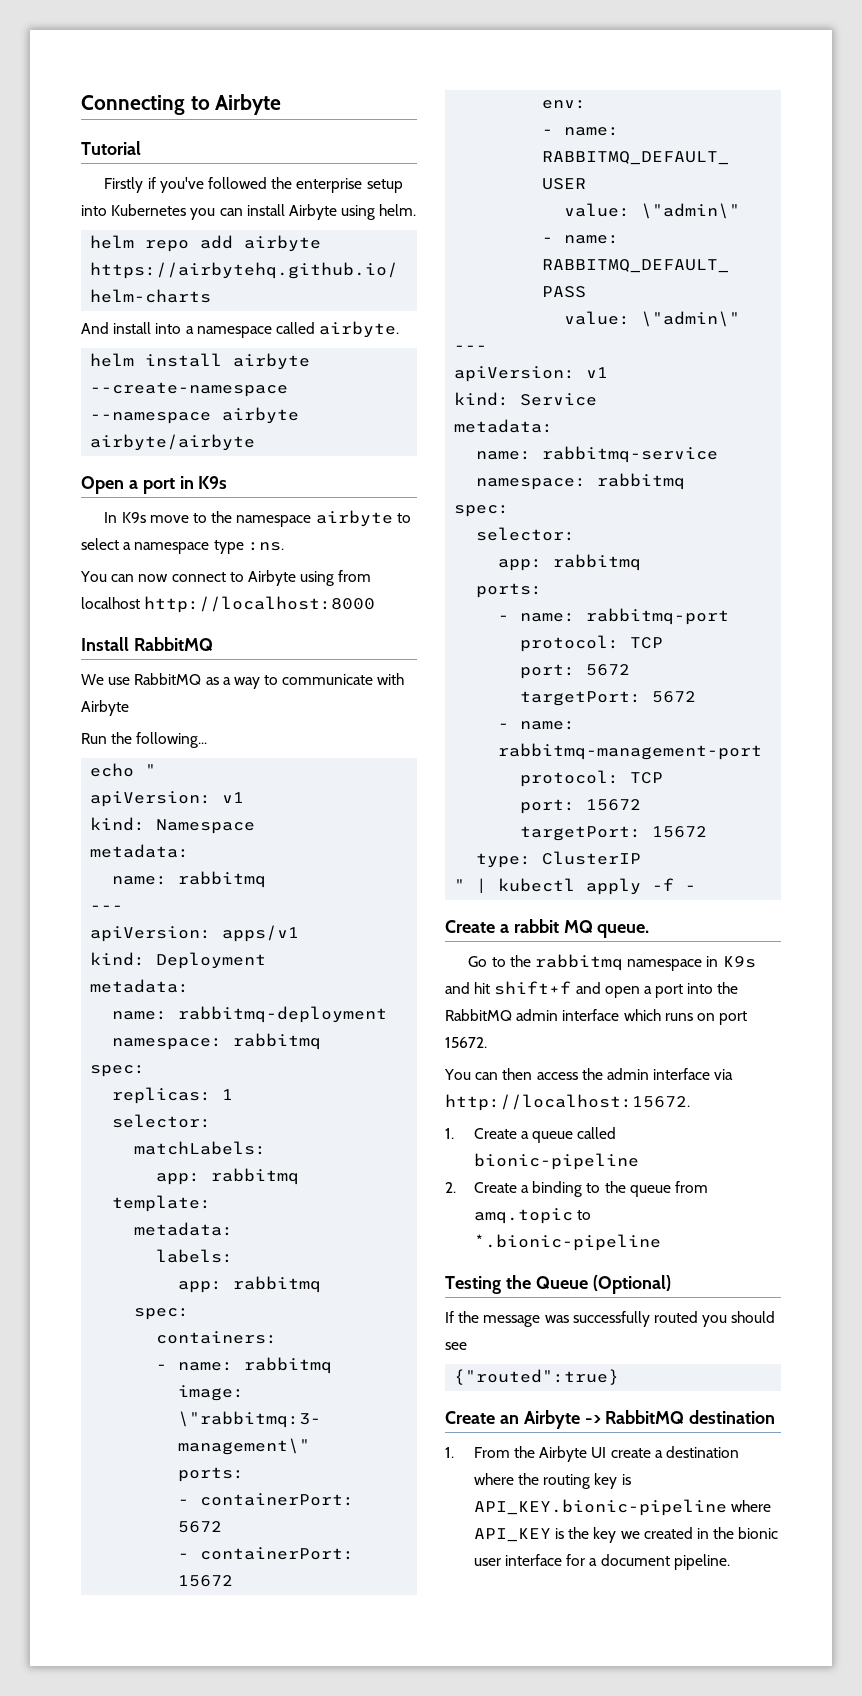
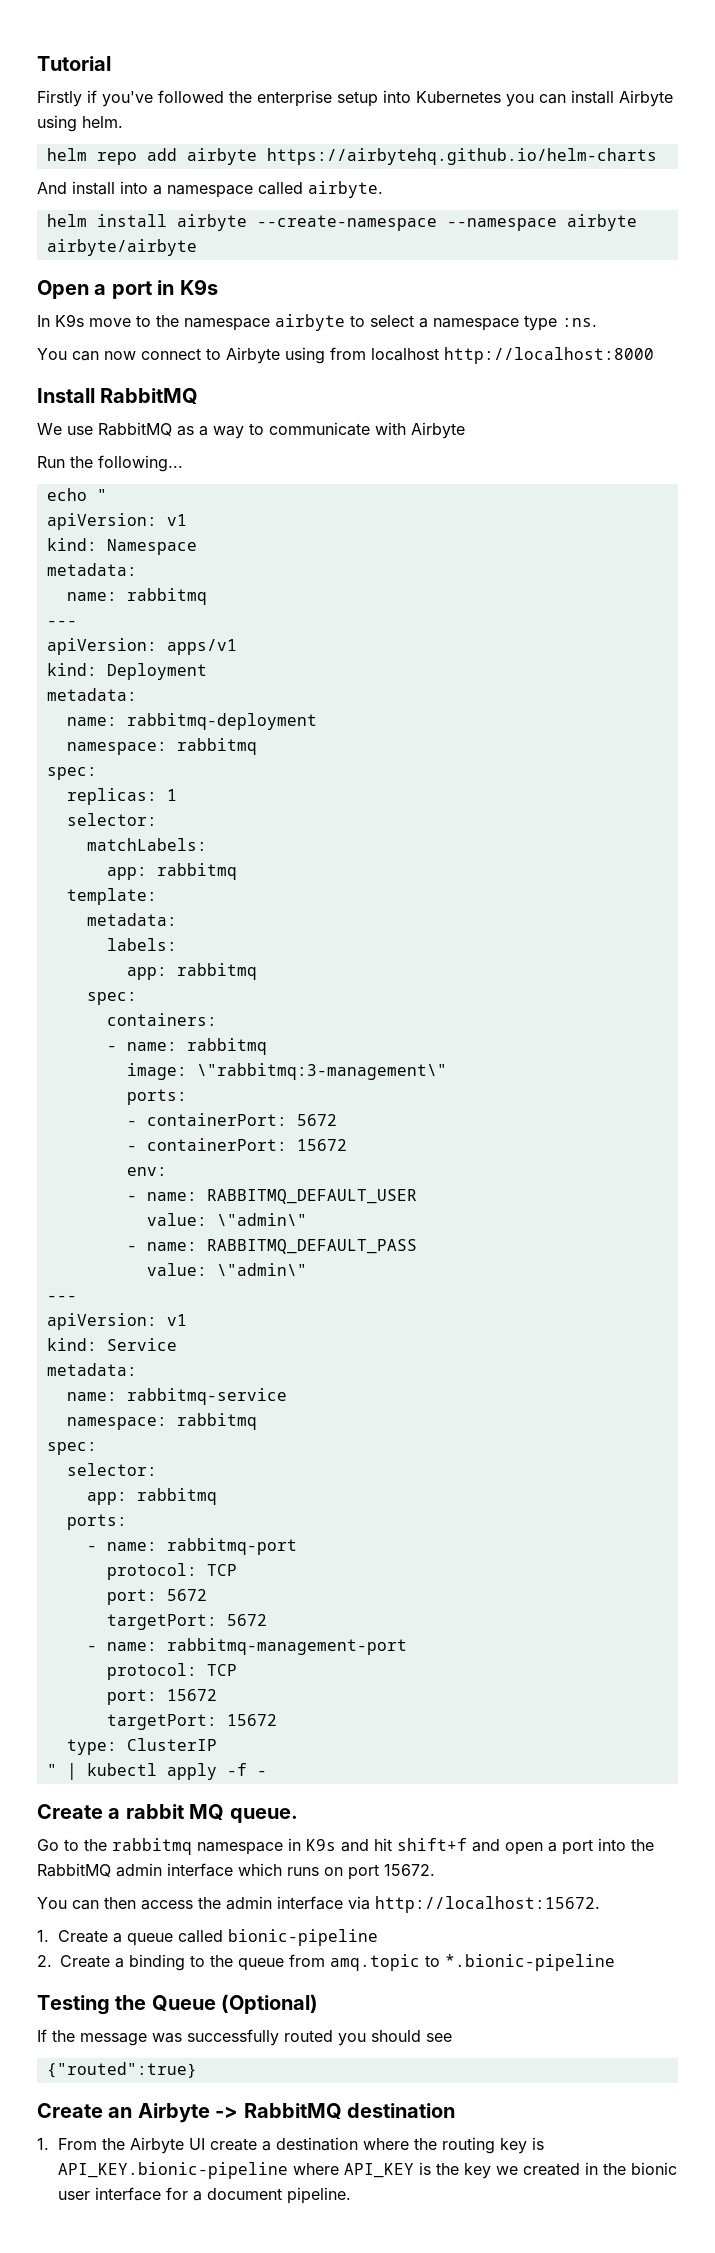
[81,94,282,115] Connecting to Airbyte // -> (37, 63) none

